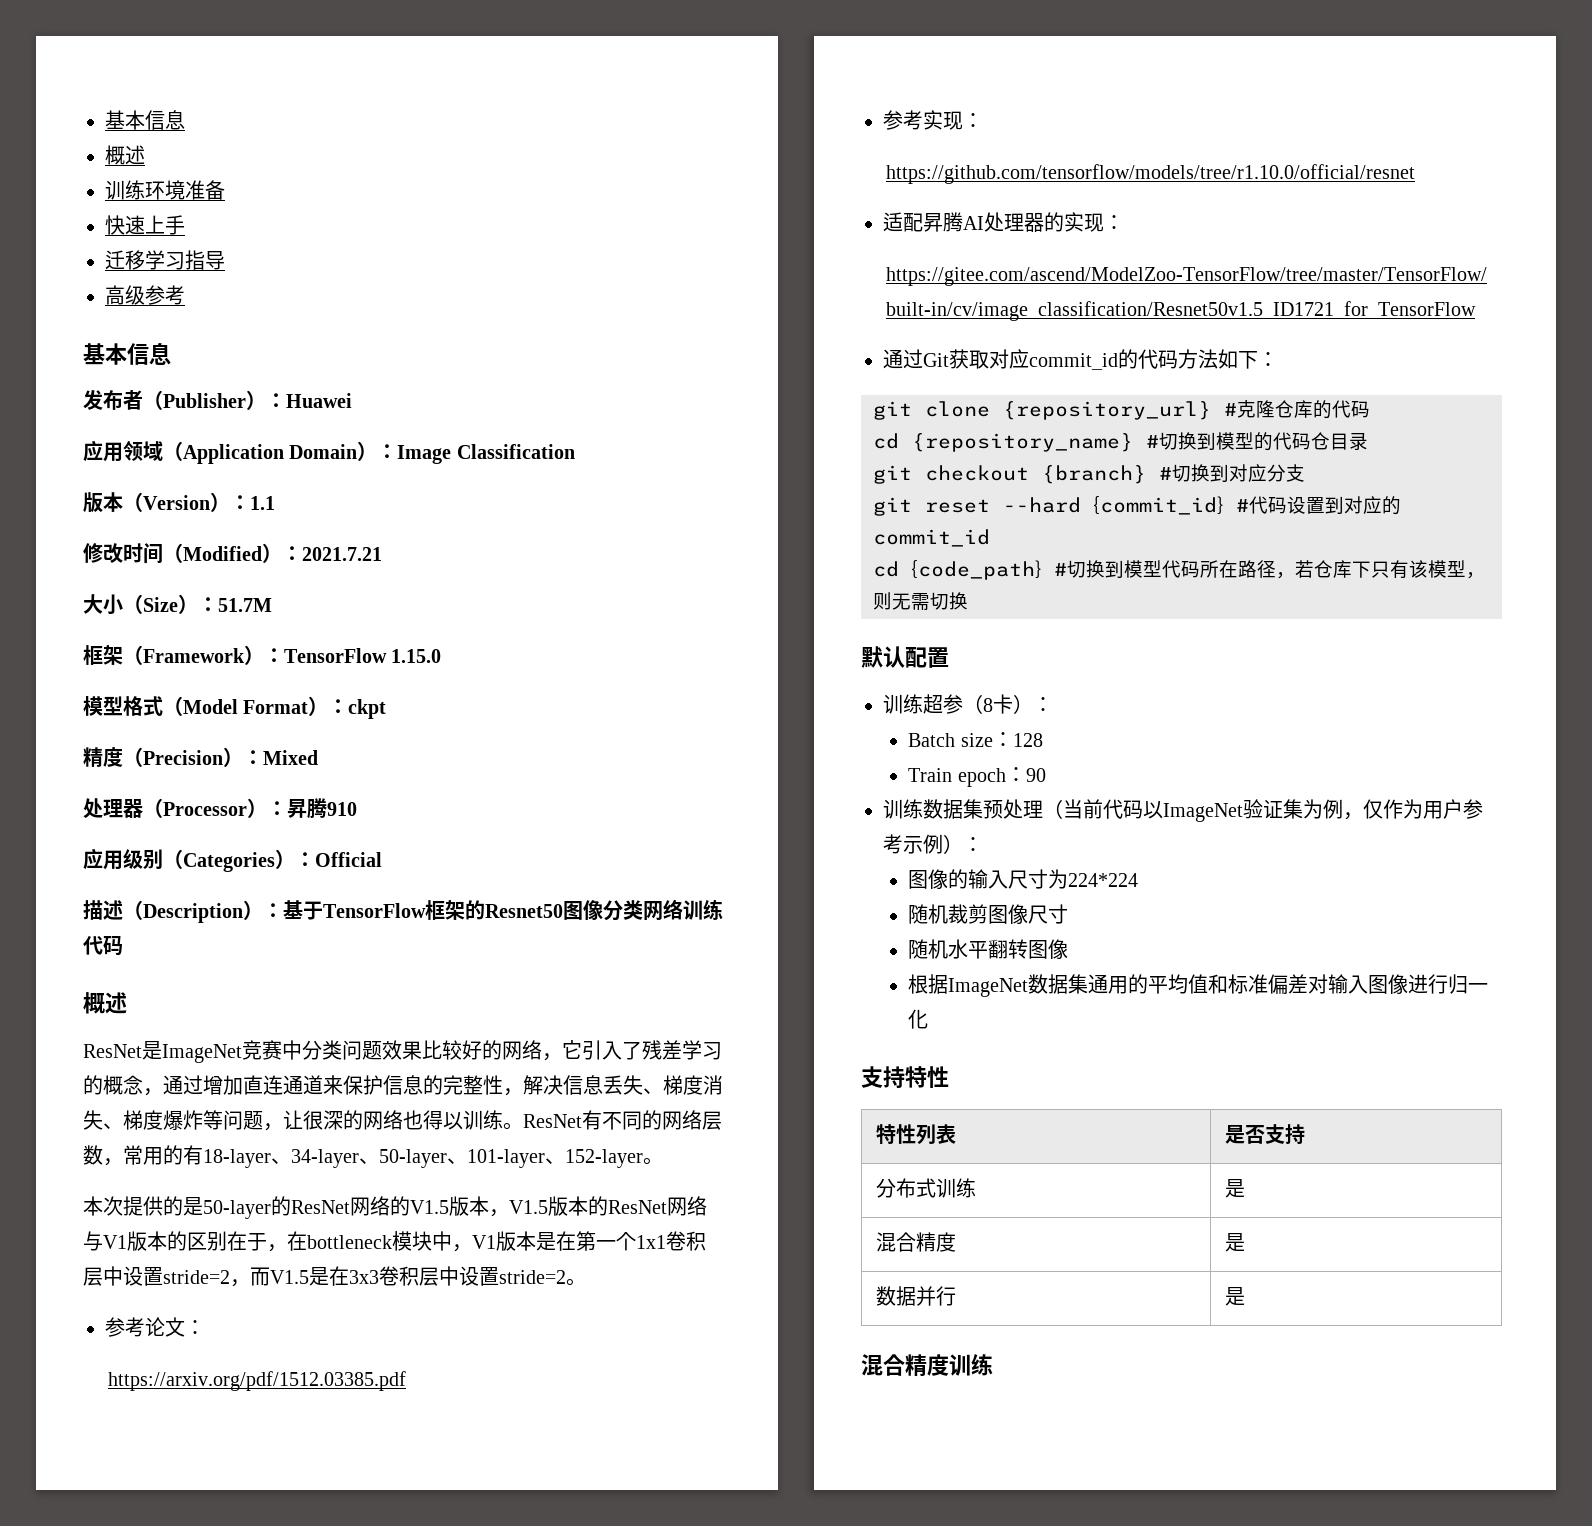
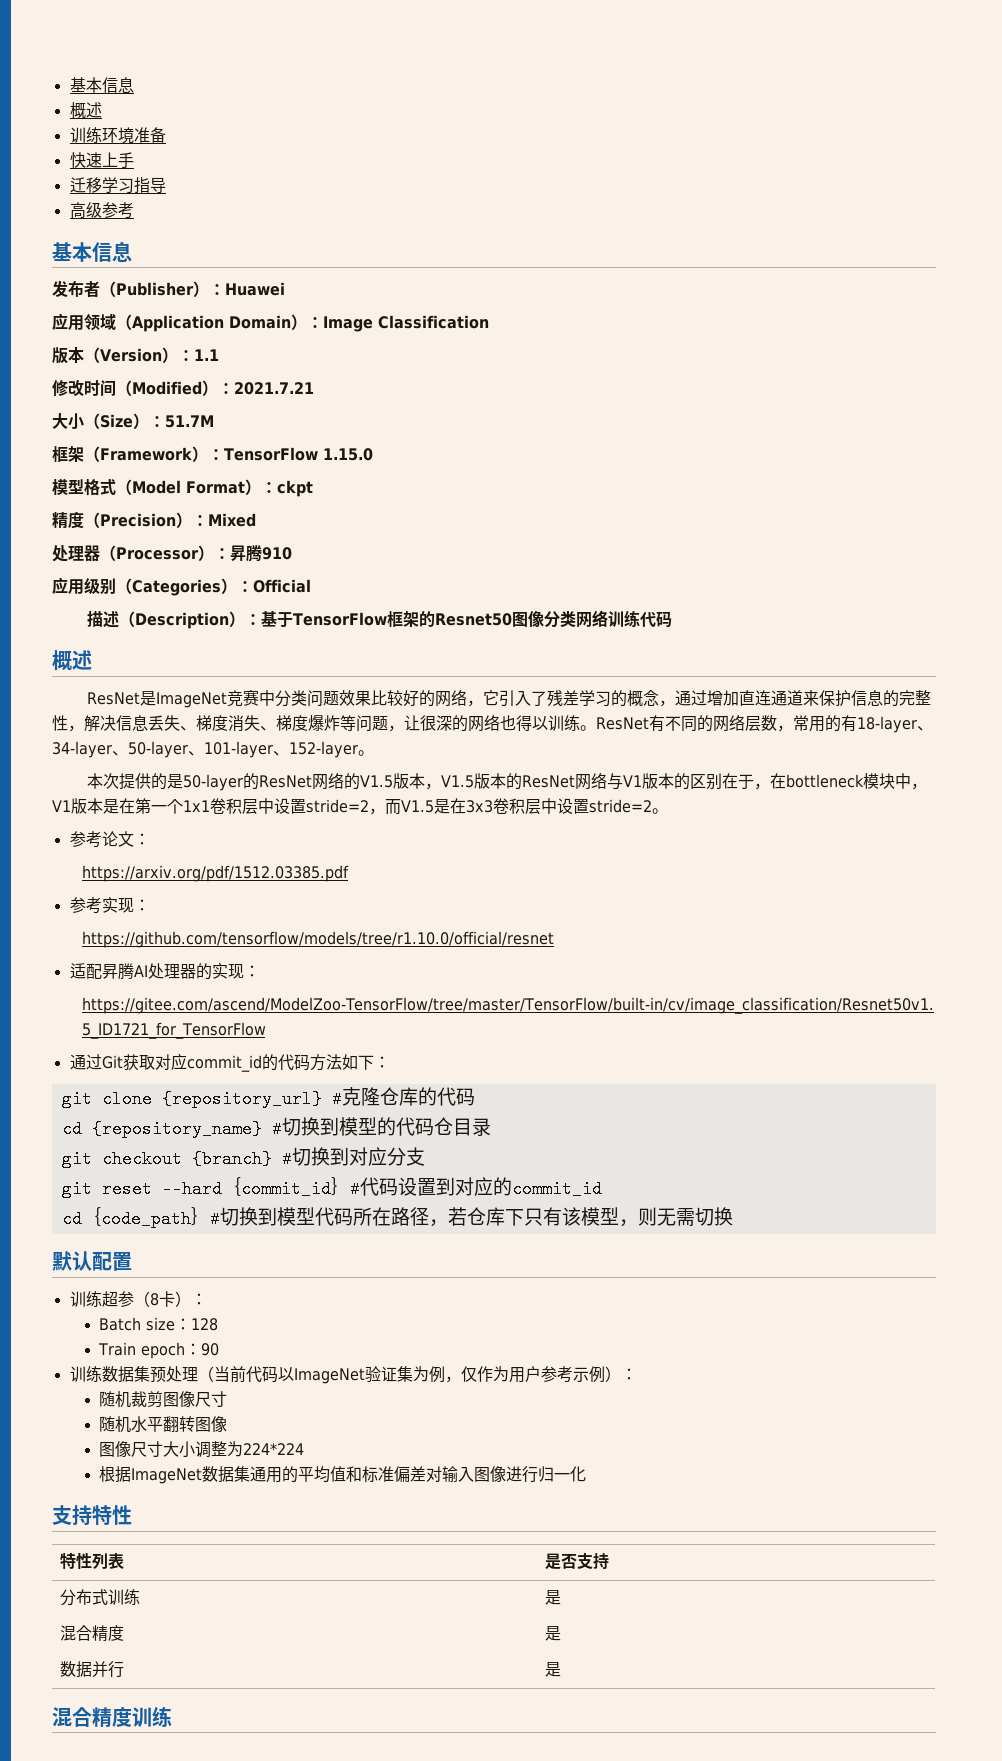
[908,869,1139,889] // 图像的输入尺寸为224*224 -> (637, 1374) none
(1069, 949) none -> [99,1441,305,1458] // 图像尺寸大小调整为224*224

